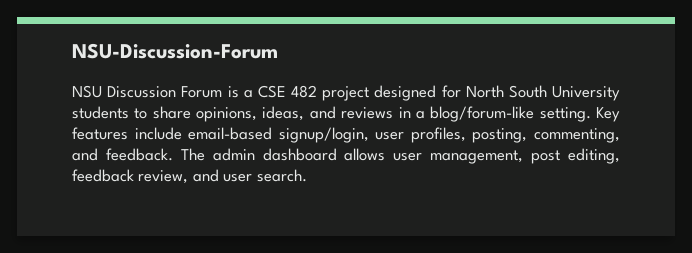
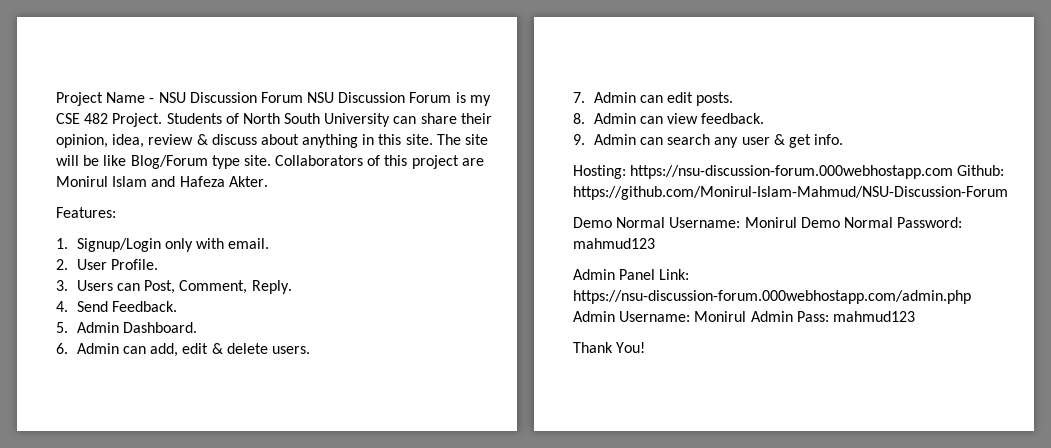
[72,43,278,59] NSU-Discussion-Forum // -> [56,92,303,106] Project Name - NSU Discussion Forum
[243,90,253,98] a -> [469,95,491,106] my
[322,85,620,101] [72,106,621,122] [72,127,620,143] [72,148,621,164] [72,169,307,184] project designed for North South University students to share opinions, ideas, and reviews in a blog/forum-like setting. Key features include email-based signup/login, user profiles, posting, commenting, and feedback. The admin dashboard allows user management, post editing, feedback review, and user search. -> [112,113,492,127] [56,134,489,148] [56,155,484,169] [56,176,268,187] [56,207,116,218] [56,238,270,252] [56,259,159,270] [56,280,292,294] [56,301,178,312] [56,322,198,333] [56,343,311,357] [573,92,734,106] [573,113,765,124] [573,134,844,148] [573,165,1005,179] [573,186,1008,200] [573,217,963,228] [573,238,655,249] [573,269,690,280] [573,290,971,304] [573,311,915,322] [573,342,646,353] Project. Students of North South University can share their opinion, idea, review & discuss about anything in this site. The site will be like Blog/Forum type site. Collaborators of this project are Monirul Islam and Hafeza Akter. // Features: // 1. Signup/Login only with email. // 2. User Profile. // 3. Users can Post, Comment, Reply. // 4. Send Feedback. // 5. Admin Dashboard. // 6. Admin can add, edit & delete users. // 7. Admin can edit posts. // 8. Admin can view feedback. // 9. Admin can search any user & get info. // Hosting: https://nsu-discussion-forum.000webhostapp.com Github: https://github.com/Monirul-Islam-Mahmud/NSU-Discussion-Forum // Demo Normal Username: Monirul Demo Normal Password: mahmud123 // Admin Panel Link: https://nsu-discussion-forum.000webhostapp.com/admin.php Admin Username: Monirul Admin Pass: mahmud123 // Thank You!

